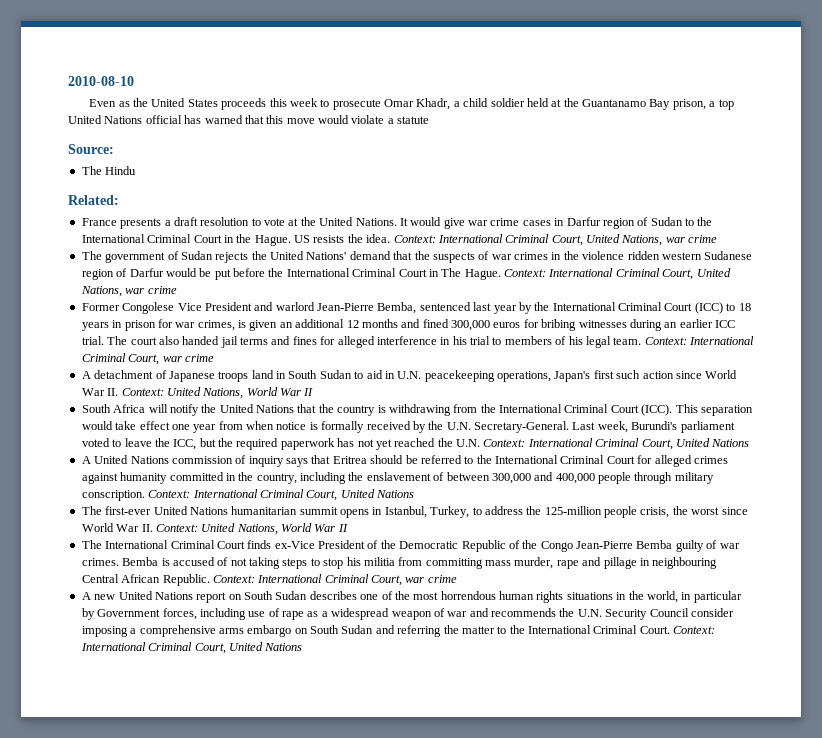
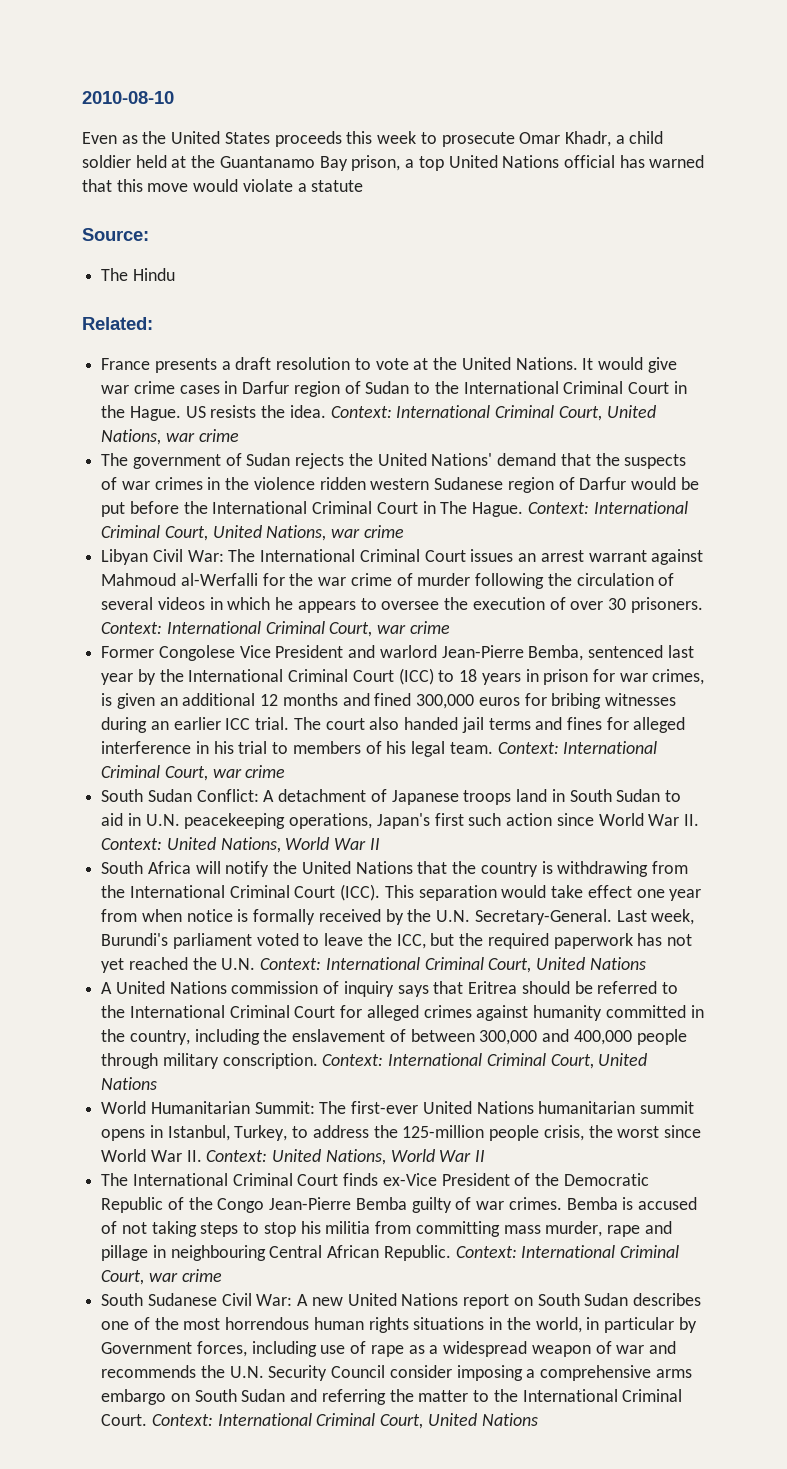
(177, 290) none -> [101,549,704,565] [101,573,675,589] [101,597,703,613] [101,621,450,637] // Libyan Civil War: The International Criminal Court issues an arrest warrant against Mahmoud al-Werfalli for the war crime of murder following the circulation of several videos in which he appears to oversee the execution of over 30 prisoners. Context: International Criminal Court, war crime
(214, 358) none -> [101,789,259,802] South Sudan Conflict:
(414, 494) none -> [101,1101,315,1114] World Humanitarian Summit:
(457, 579) none -> [101,1293,293,1306] South Sudanese Civil War:

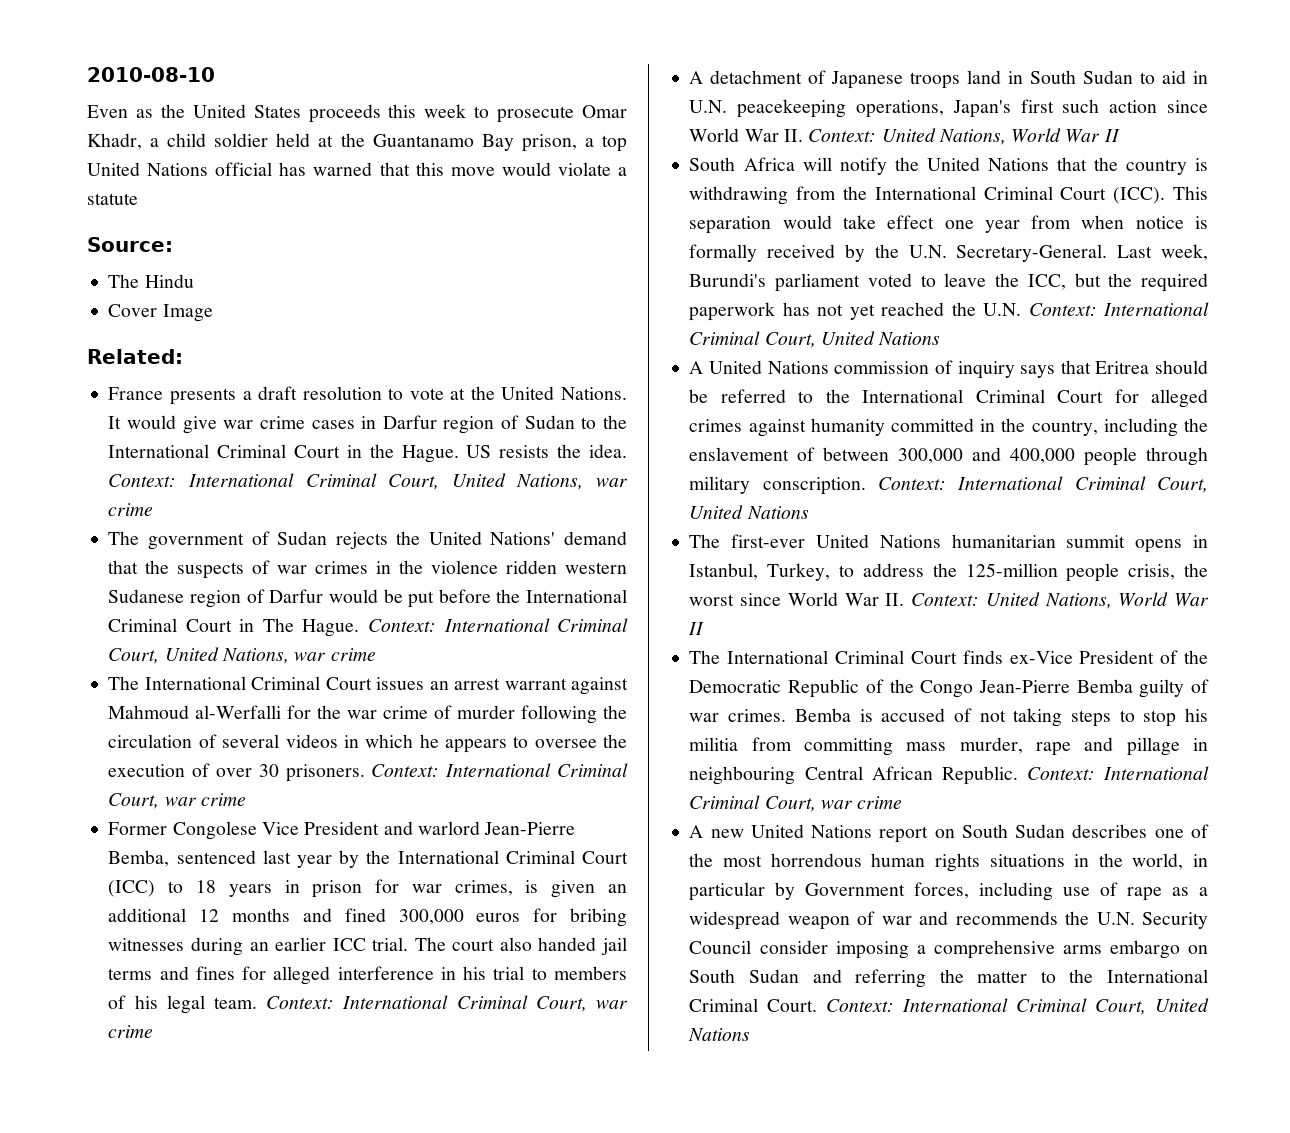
(175, 274) none -> [108,304,213,322] // Cover Image
[101,549,224,565] Libyan Civil War: -> (376, 654) none
[101,789,259,802] South Sudan Conflict: -> (154, 1031) none
[101,1101,315,1114] World Humanitarian Summit: -> (809, 512) none
[101,1293,293,1306] South Sudanese Civil War: -> (903, 802) none

